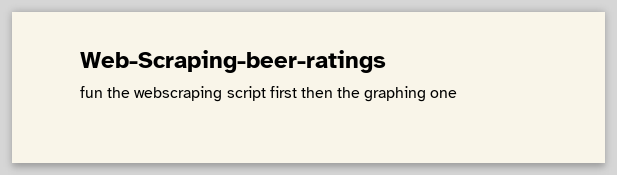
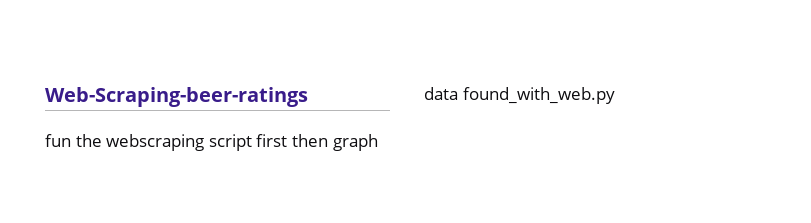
[337,86,458,102] the graphing one -> [332,134,378,151] [424,87,615,104] graph data found_with_web.py

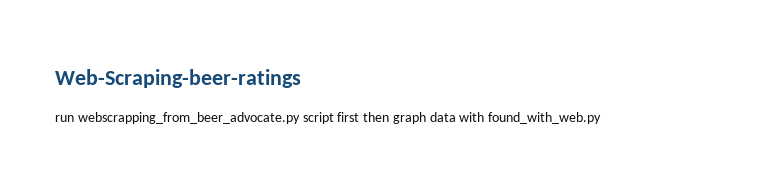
[45,134,205,151] fun the webscraping -> [55,112,300,124] run webscrapping_from_beer_advocate.py
(458, 93) none -> [459,112,485,122] with

